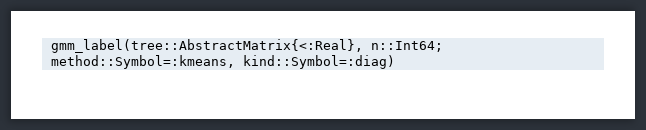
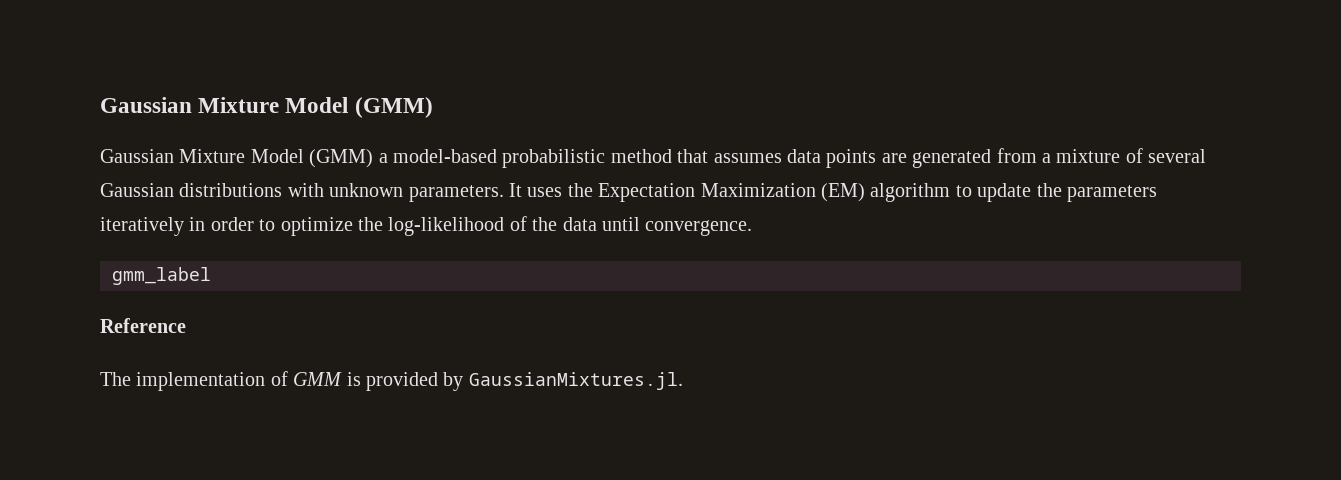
[51,39,444,53] [51,55,396,69] gmm_label(tree::AbstractMatrix{<:Real}, n::Int64; method::Symbol=:kmeans, kind::Symbol=:diag) -> [100,97,433,118] [100,148,1207,168] [100,183,1157,202] [100,216,753,236] [112,267,211,285] [100,318,186,333] [100,371,683,391] Gaussian Mixture Model (GMM) // Gaussian Mixture Model (GMM) a model-based probabilistic method that assumes data points are generated from a mixture of several Gaussian distributions with unknown parameters. It uses the Expectation Maximization (EM) algorithm to update the parameters iteratively in order to optimize the log-likelihood of the data until convergence. // gmm_label // Reference // The implementation of GMM is provided by GaussianMixtures.jl.

